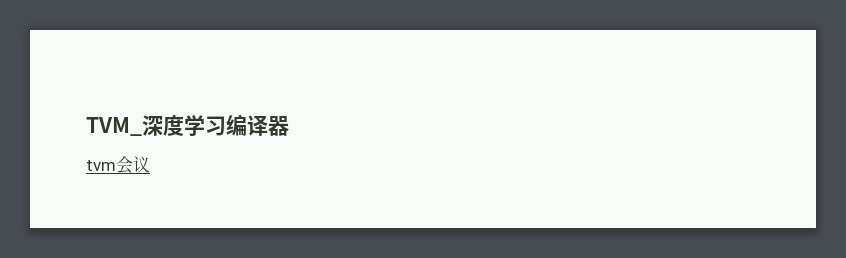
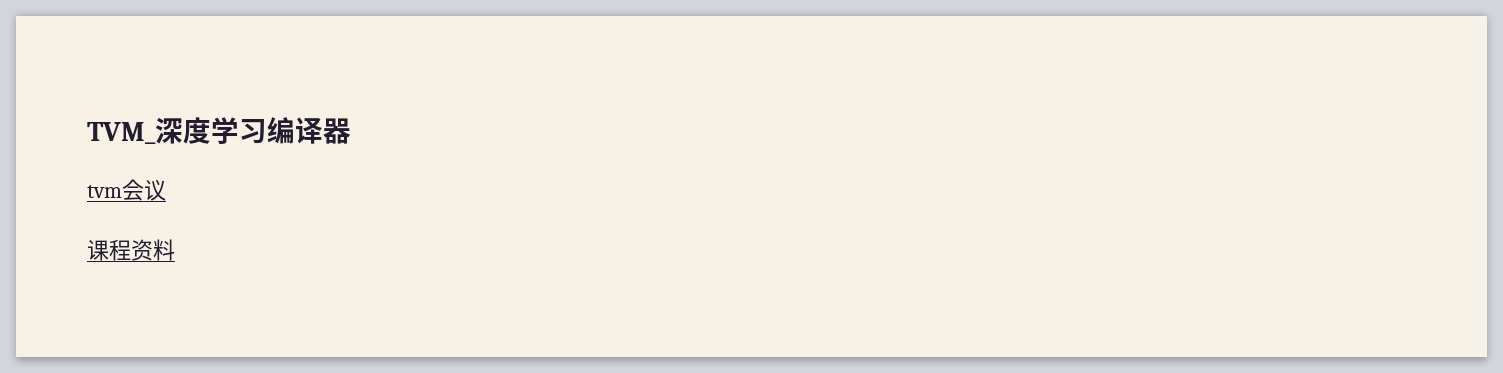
(150, 164) none -> [87,239,175,261] // 课程资料

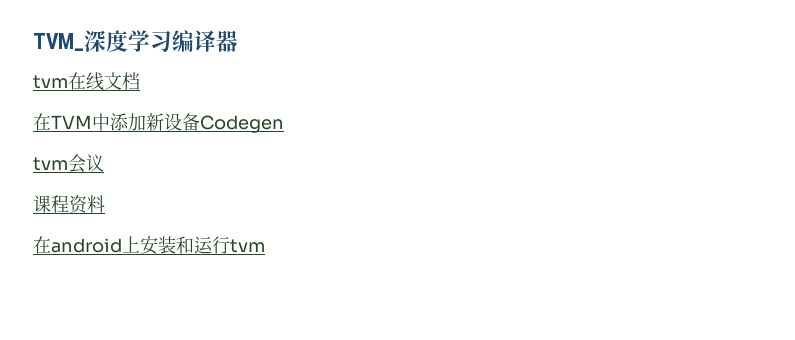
(351, 131) none -> [33,72,140,91] [33,113,284,133] // tvm在线文档 // 在TVM中添加新设备Codegen
(175, 250) none -> [33,235,265,255] // 在android上安装和运行tvm

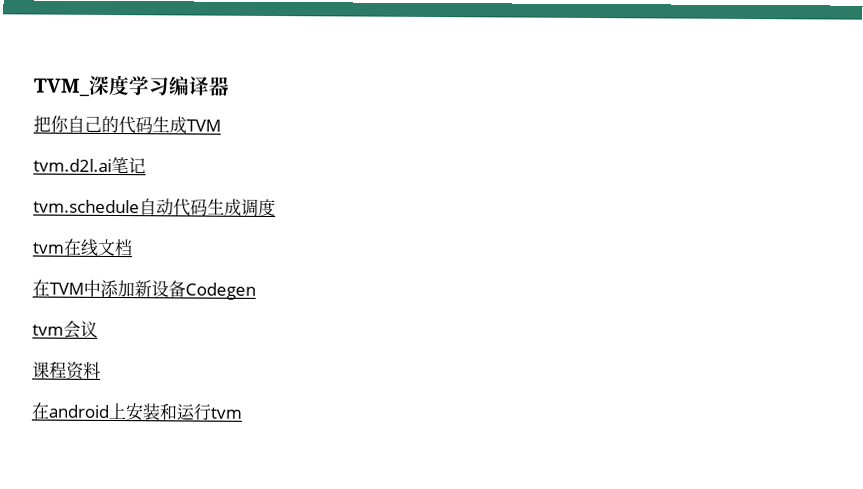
(238, 41) none -> [33,115,221,135] [33,156,146,175] [33,198,276,217] // 把你自己的代码生成TVM // tvm.d2l.ai笔记 // tvm.schedule自动代码生成调度

